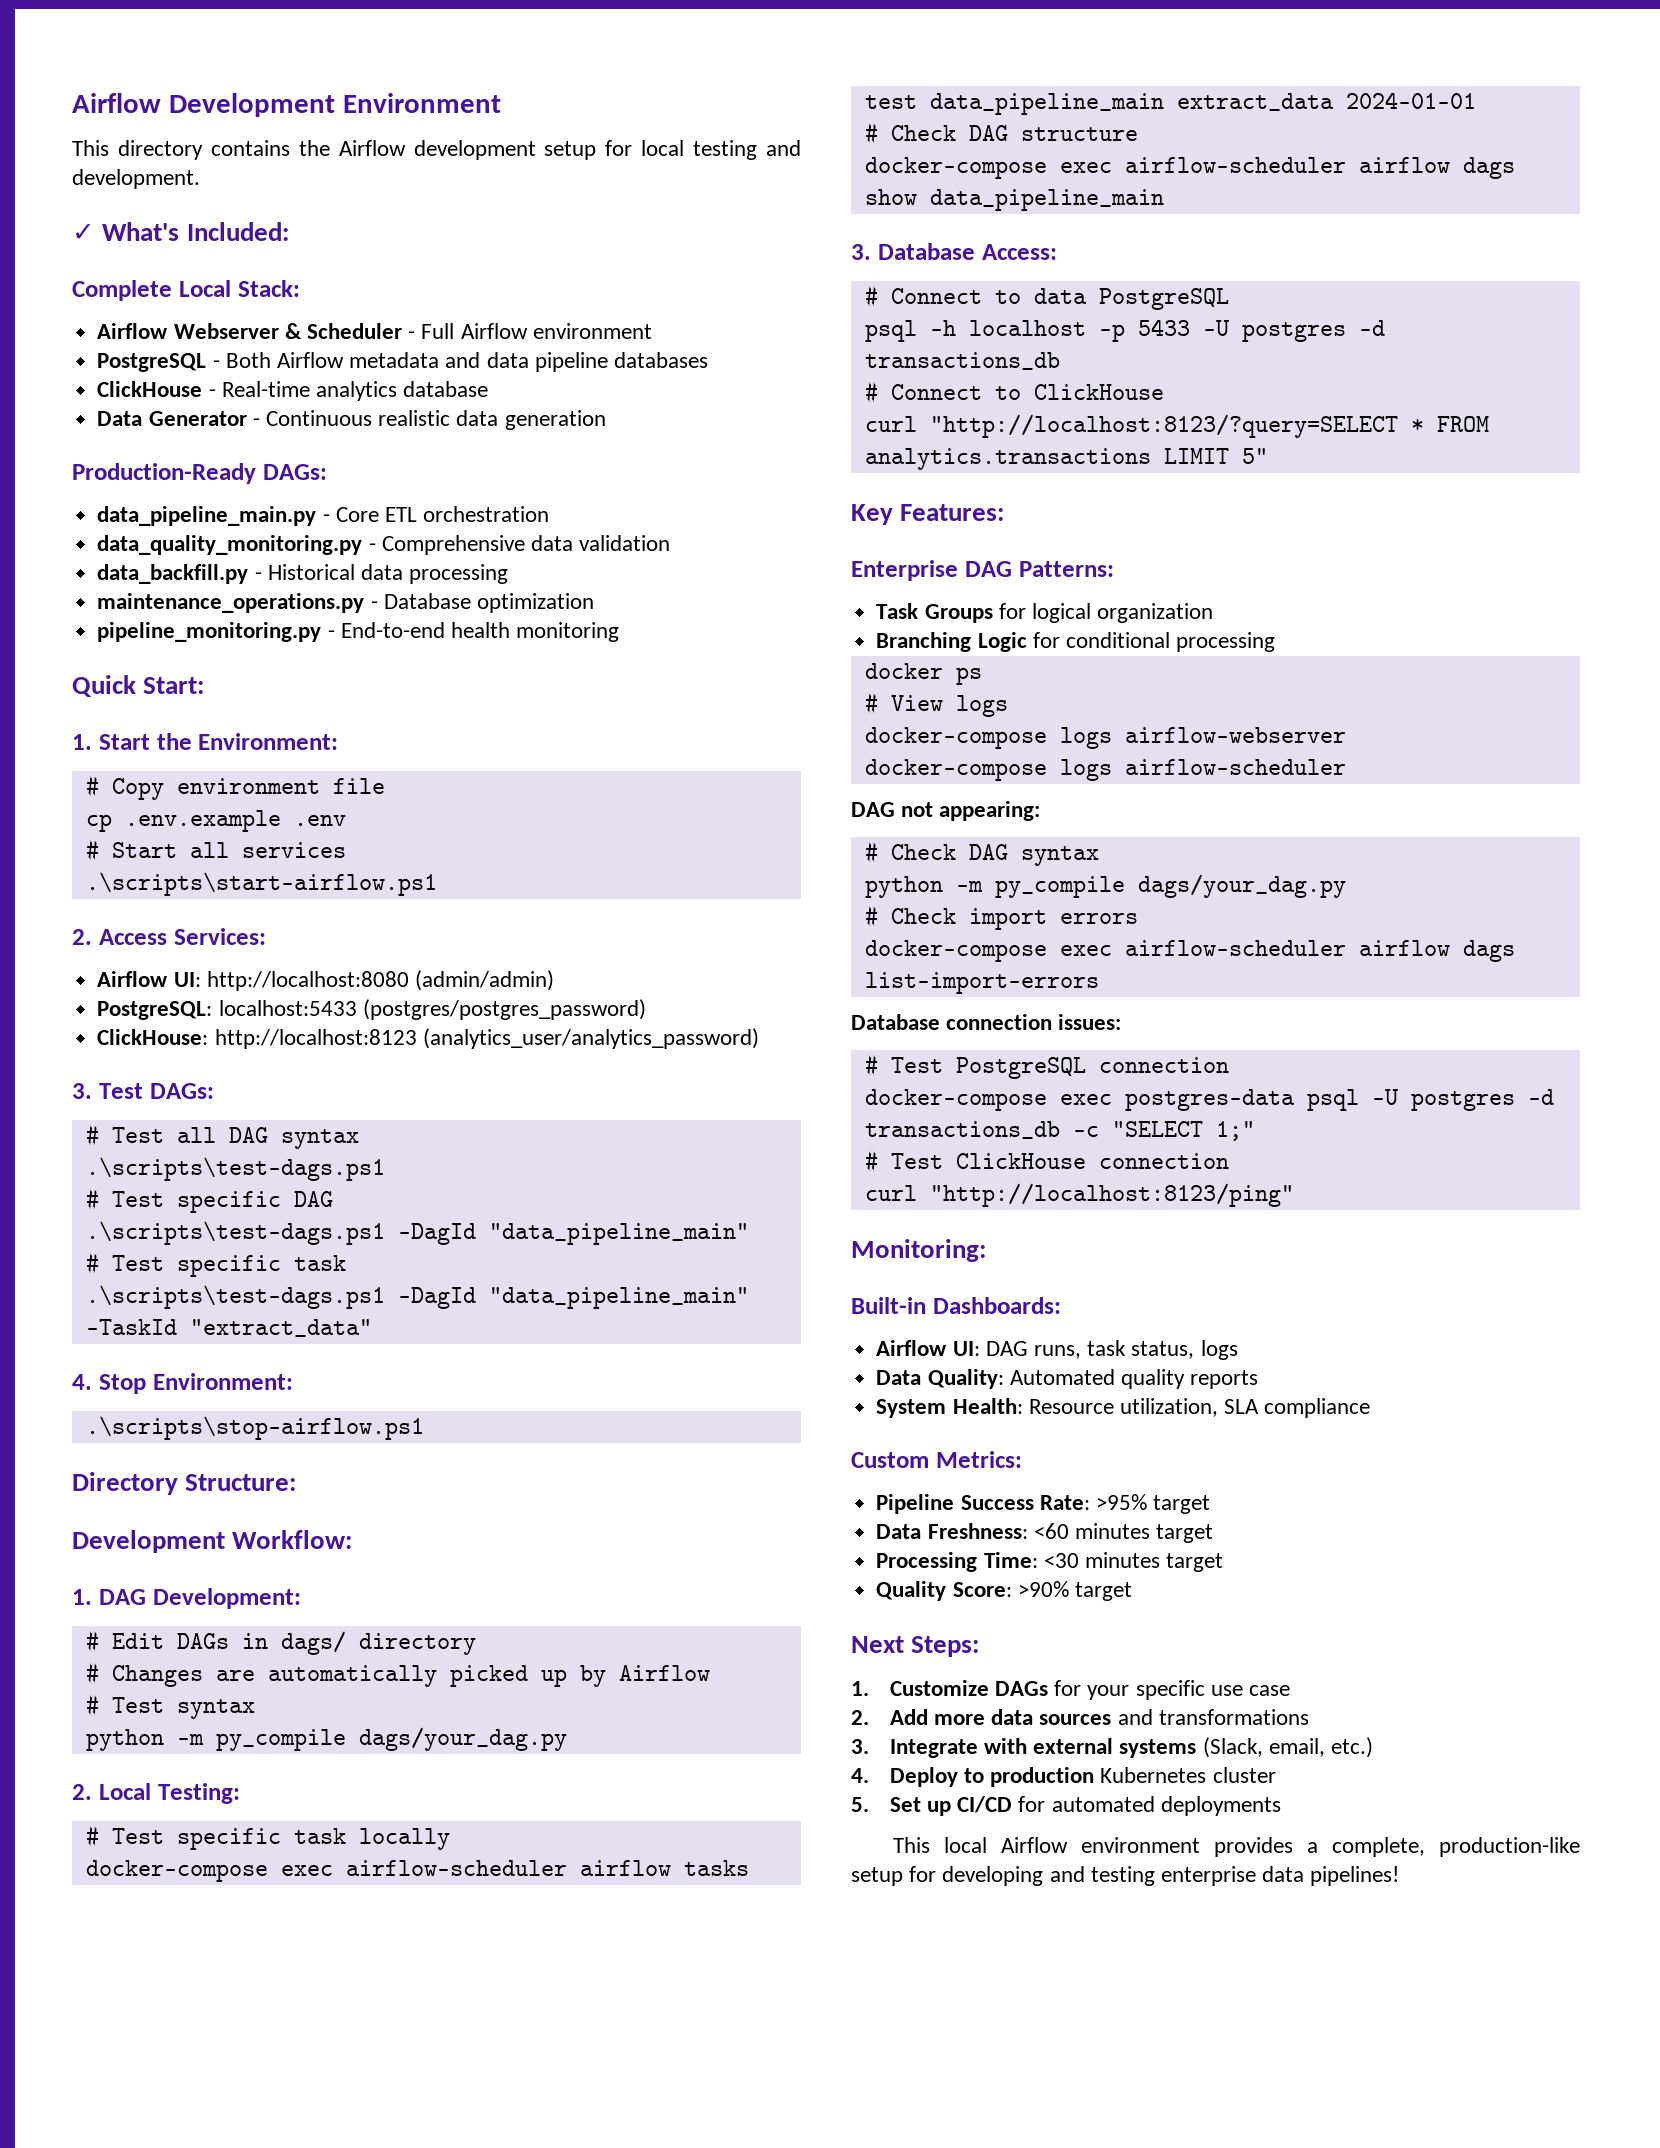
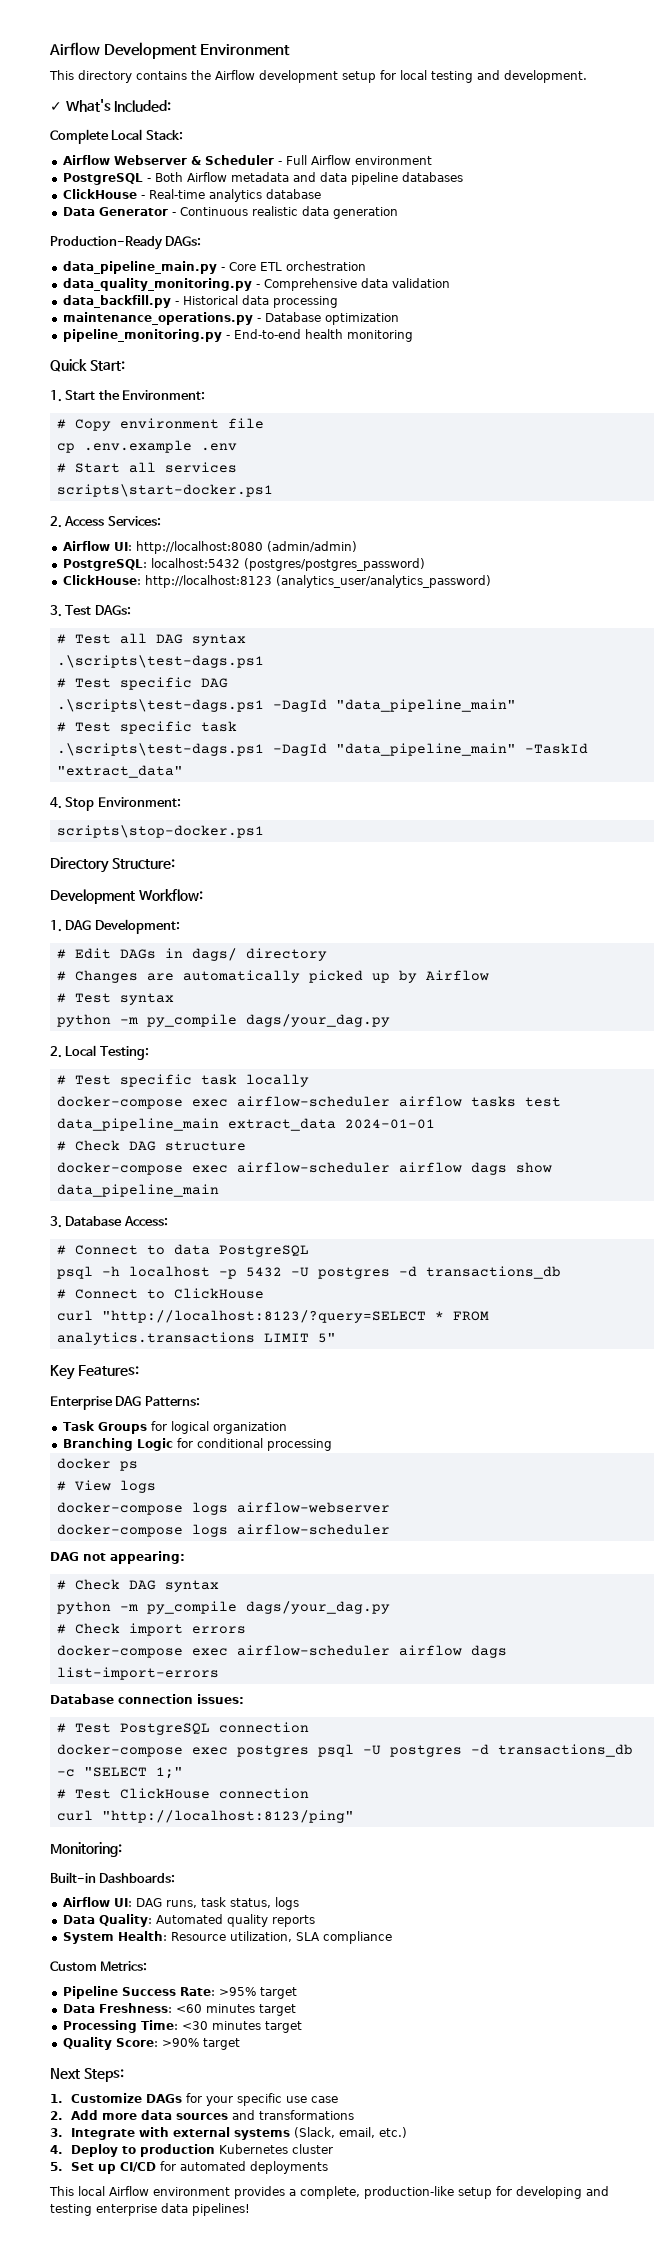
[85,872,437,896] .\scripts\start-airflow.ps1 -> [56,484,273,497] scripts\start-docker.ps1
[218,1000,357,1016] localhost:5433 -> [150,558,240,568] localhost:5432
[85,1416,424,1440] .\scripts\stop-airflow.ps1 -> [56,825,264,838] scripts\stop-docker.ps1
[1137,319,1190,336] 5433 -> [245,1267,282,1277] 5432
[1124,1089,1295,1111] postgres-data -> [236,1745,309,1757] postgres

